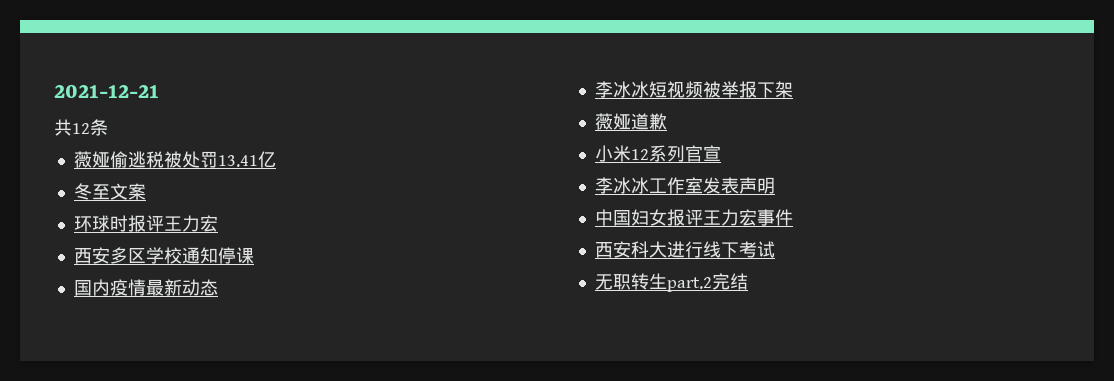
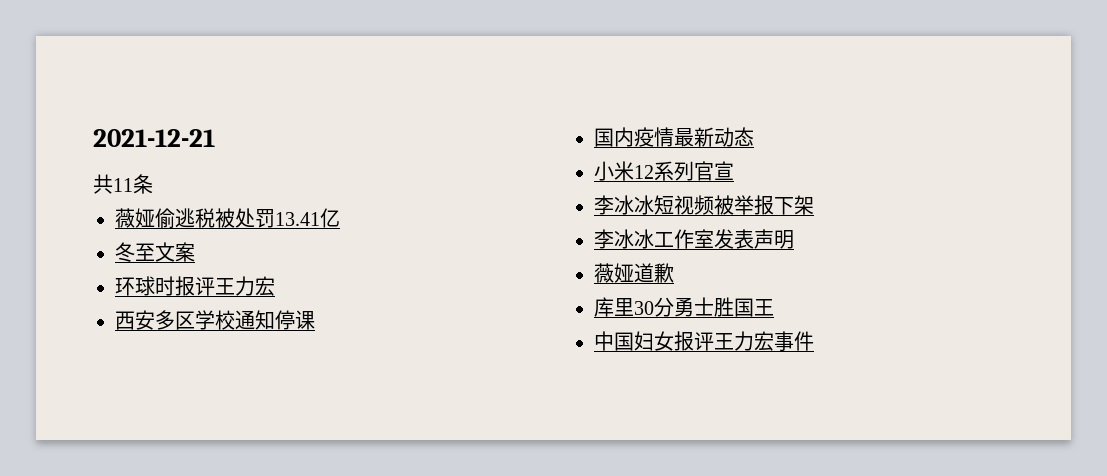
[72,123,90,134] 12 -> [113,178,133,192] 11
(218, 287) none -> [594,161,734,181] // 小米12系列官宣
[594,113,667,130] [594,145,721,162] // 薇娅道歉 // 小米12系列官宣 -> (814, 205) none
(775, 185) none -> [594,263,674,283] [594,297,774,317] // 薇娅道歉 // 库里30分勇士胜国王
[594,241,775,258] [594,273,748,292] // 西安科大进行线下考试 // 无职转生part.2完结 -> (814, 341) none

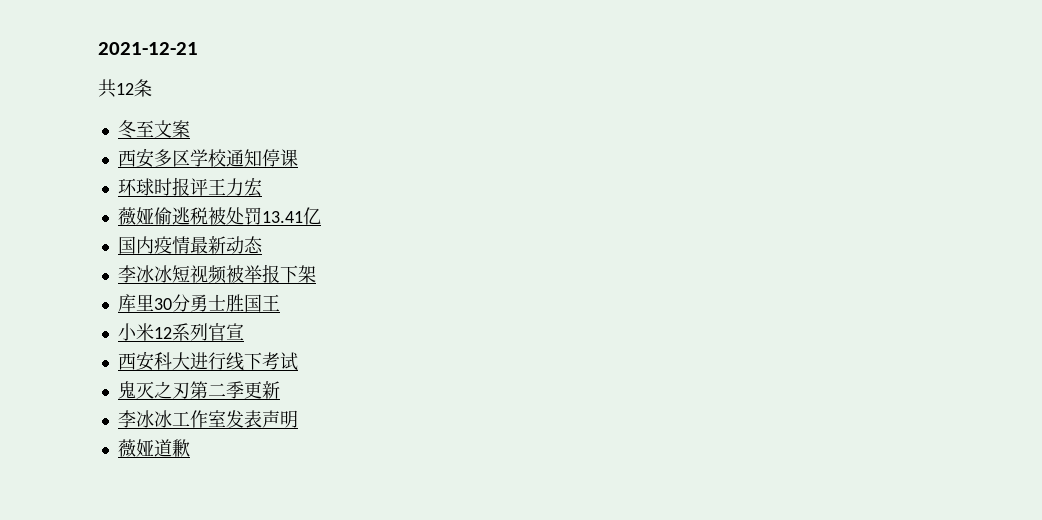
[113,178,133,192] 11 -> [116,83,134,95] 12
(153, 184) none -> [117,120,190,139] [117,148,298,168] [117,177,262,197] // 冬至文案 // 西安多区学校通知停课 // 环球时报评王力宏
[115,242,195,262] [115,276,275,296] [115,310,315,330] // 冬至文案 // 环球时报评王力宏 // 西安多区学校通知停课 -> (321, 216) none
[594,161,734,181] // 小米12系列官宣 -> (263, 245) none
(814, 205) none -> [117,294,280,312] [117,323,244,341] [117,351,298,371] [117,381,280,399] // 库里30分勇士胜国王 // 小米12系列官宣 // 西安科大进行线下考试 // 鬼灭之刃第二季更新
[594,297,774,317] [594,331,814,351] // 库里30分勇士胜国王 // 中国妇女报评王力宏事件 -> (190, 448) none

